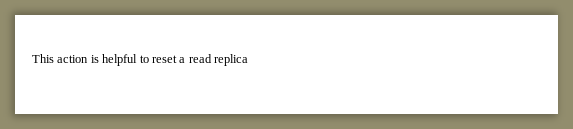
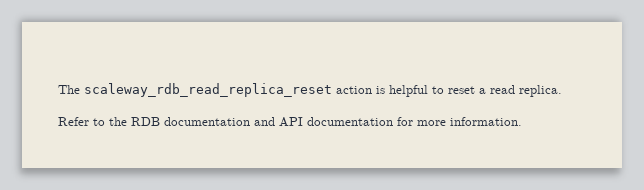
[32,54,54,63] This -> [58,83,332,97] The scaleway_rdb_read_replica_reset
[214,54,248,66] replica -> [519,85,562,97] [58,117,522,127] replica. // Refer to the RDB documentation and API documentation for more information.

